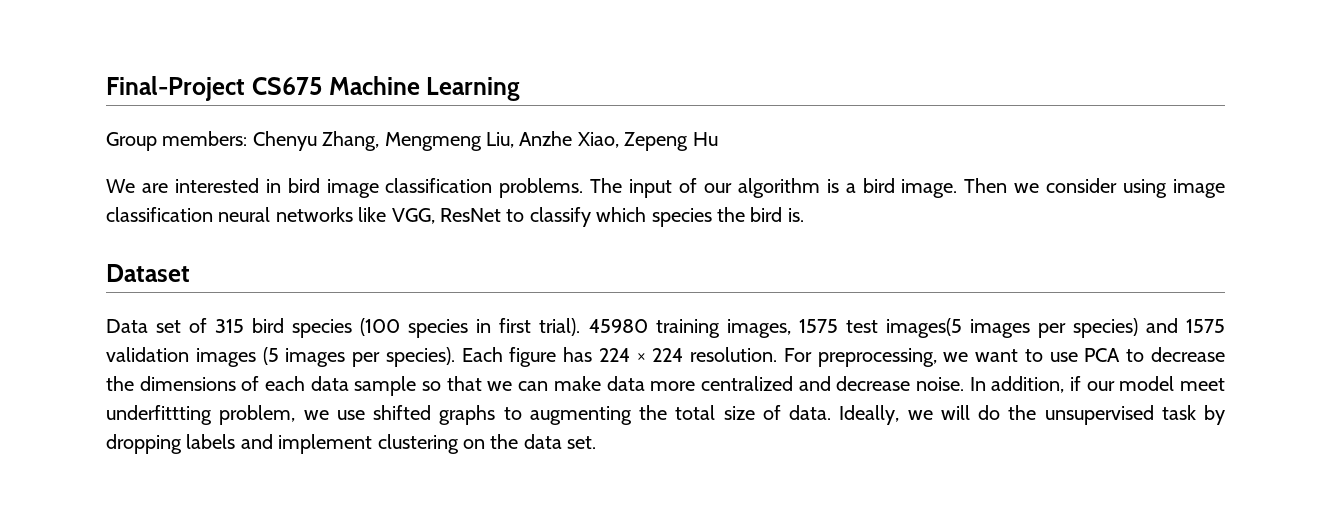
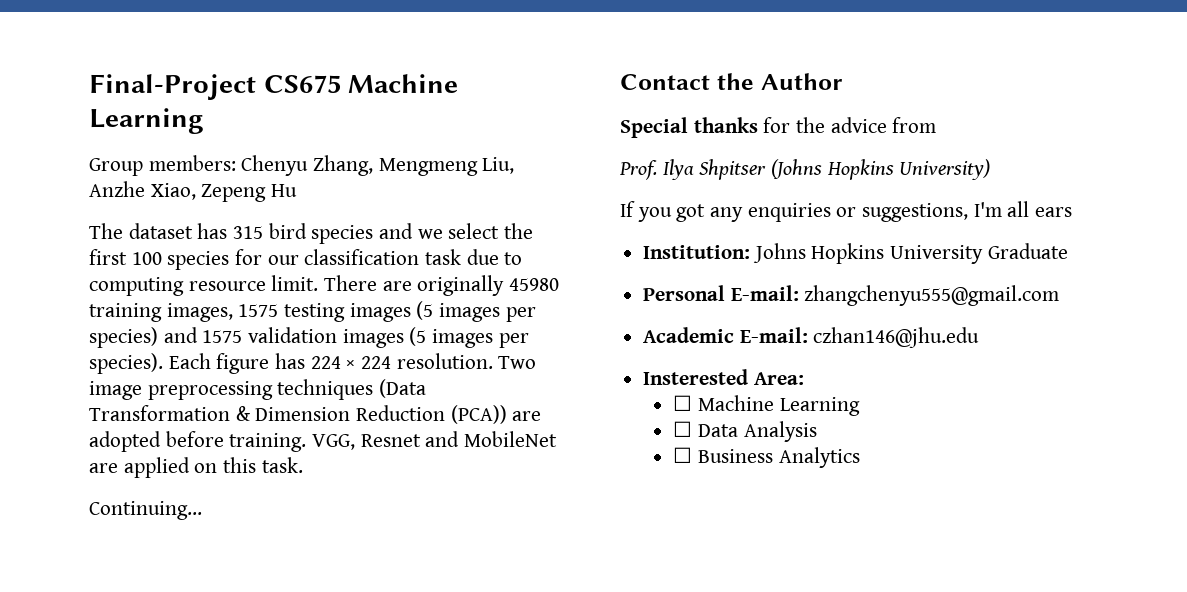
[106,178,1226,198] [106,207,804,227] [106,264,190,282] [106,318,581,338] We are interested in bird image classification problems. The input of our algorithm is a bird image. Then we consider using image classification neural networks like VGG, ResNet to classify which species the bird is. // Dataset // Data set of 315 bird species (100 species in first trial). -> [89,223,534,244] [89,249,523,270] [89,275,505,296] The dataset has 315 bird species and we select the first 100 species for our classification task due to computing resource limit. There are originally
[845,318,962,338] test images(5 -> [284,301,434,322] testing images (5
[783,347,1226,367] [106,376,1225,396] [106,405,1225,425] [106,434,597,454] For preprocessing, we want to use PCA to decrease the dimensions of each data sample so that we can make data more centralized and decrease noise. In addition, if our model meet underfittting problem, we use shifted graphs to augmenting the total size of data. Ideally, we will do the unsupervised task by dropping labels and implement clustering on the data set. -> [498,356,537,369] [89,379,427,400] [89,405,542,424] [89,431,558,452] [89,457,303,478] [89,501,202,520] [620,73,843,90] [620,117,937,138] [619,159,991,180] [620,201,1073,222] [643,243,1068,264] [643,285,1060,306] [643,327,980,348] [643,369,804,385] [673,395,860,416] [673,421,817,442] [673,447,860,468] Two image preprocessing techniques (Data Transformation & Dimension Reduction (PCA)) are adopted before training. VGG, Resnet and MobileNet are applied on this task. // Continuing... // Contact the Author // Special thanks for the advice from // Prof. Ilya Shpitser (Johns Hopkins University) // If you got any enquiries or suggestions, I'm all ears // Institution: Johns Hopkins University Graduate // Personal E-mail: zhangchenyu555@gmail.com // Academic E-mail: czhan146@jhu.edu // Insterested Area: // ☐ Machine Learning // ☐ Data Analysis // ☐ Business Analytics

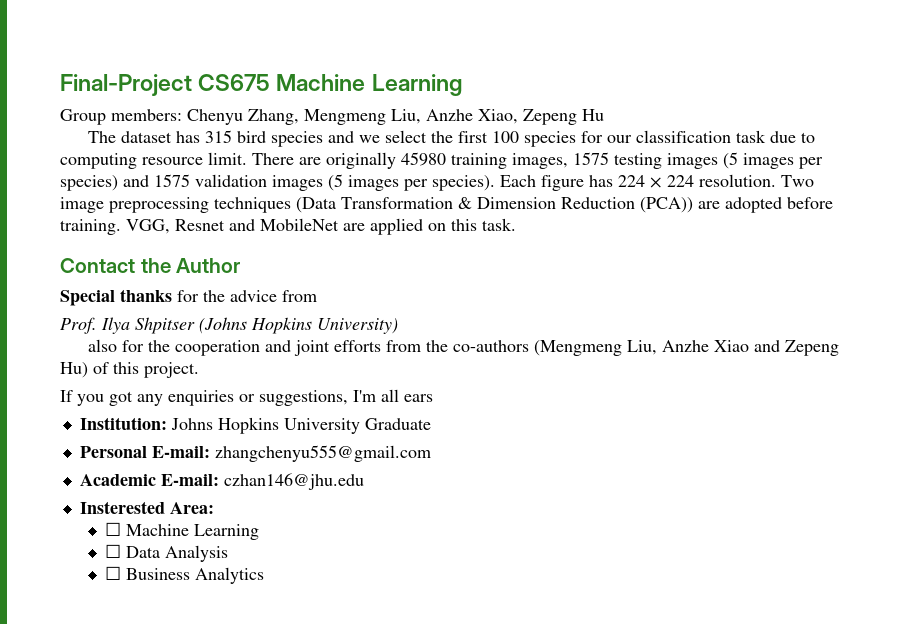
[89,501,202,520] // Continuing... -> (516, 224) none
(991, 169) none -> [87,339,839,356] [60,362,199,378] // also for the cooperation and joint efforts from the co-authors (Mengmeng Liu, Anzhe Xiao and Zepeng Hu) of this project.

